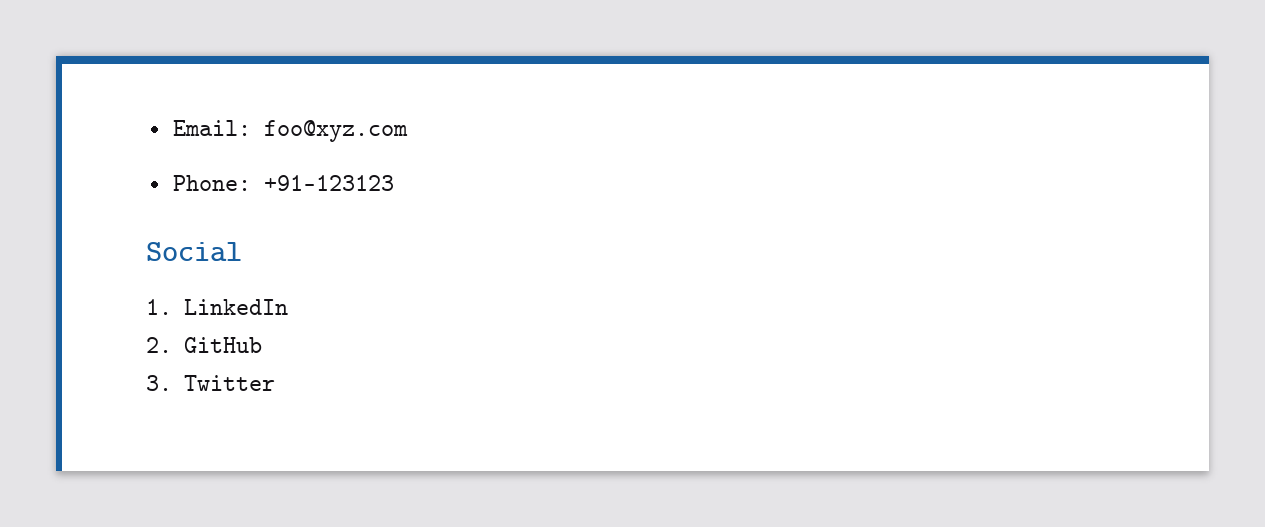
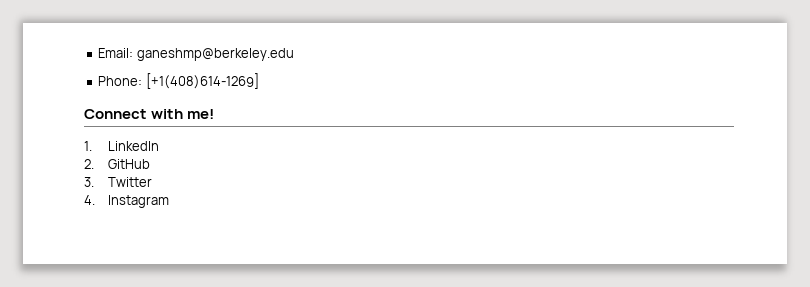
[263,120,408,142] foo@xyz.com -> [136,48,294,61] ganeshmp@berkeley.edu
[263,175,394,191] [146,242,242,262] +91-123123 // Social -> [145,73,259,89] [84,109,215,119] [+1(408)614-1269] // Connect with me!
(276, 383) none -> [84,195,170,208] // 4. Instagram

